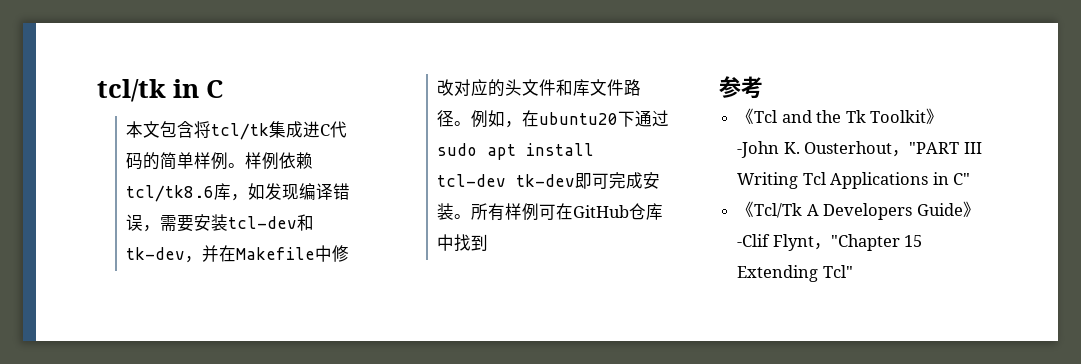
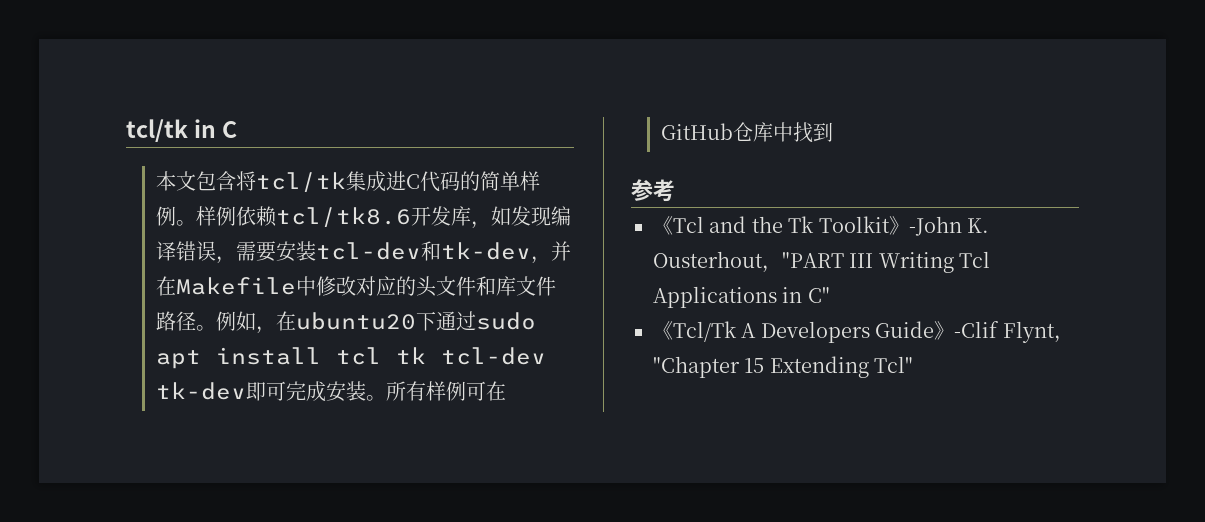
(215, 193) none -> [411,206,452,226] 开发
(595, 149) none -> [336,347,427,365] tcl tk

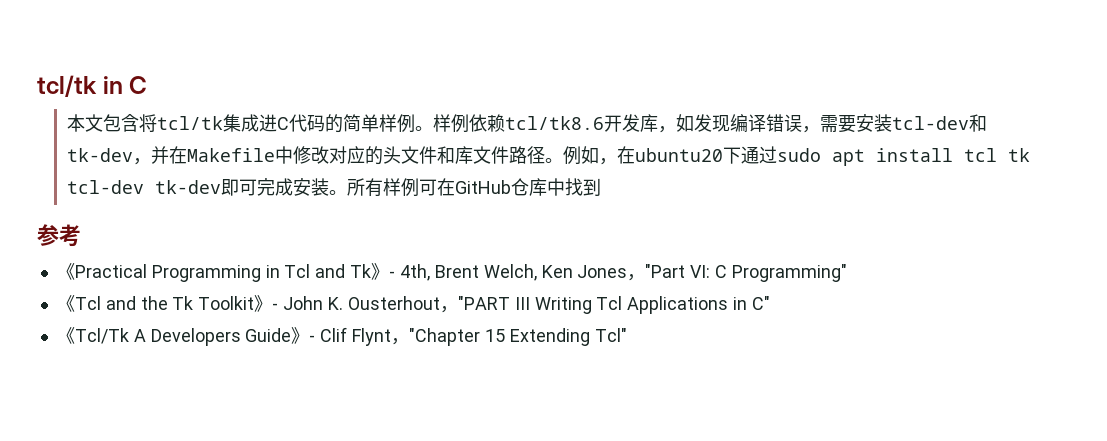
(675, 190) none -> [56,263,847,282] // 《Practical Programming in Tcl and Tk》- 4th, Brent Welch, Ken Jones，"Part VI: C Programming"
[908,216,962,236] -John -> [272,296,324,310] - John
[954,321,1000,338] -Clif -> [309,327,348,342] - Clif

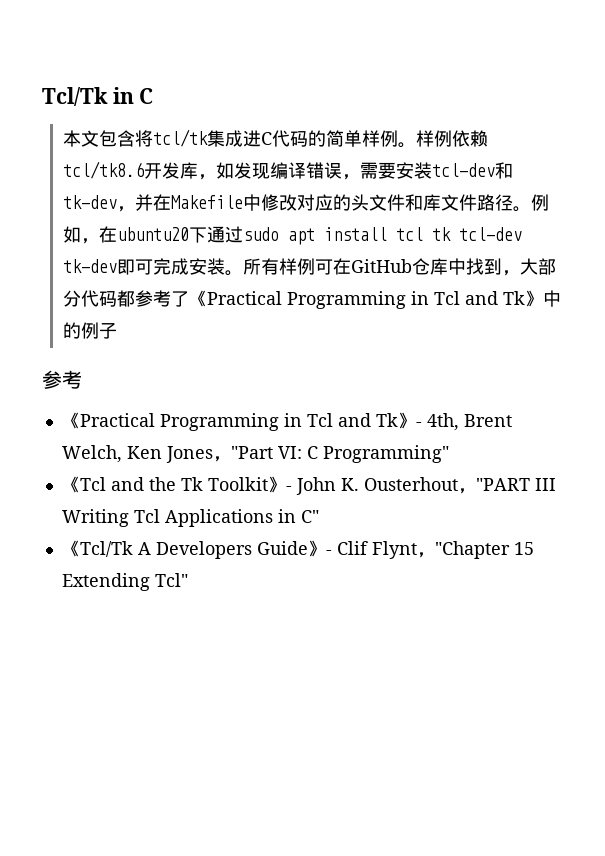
[37,75,97,97] tcl/tk -> [42,87,108,106] Tcl/Tk
(601, 187) none -> [501,258,556,276] [62,290,561,309] [62,322,117,339] ，大部分代码都参考了《Practical Programming in Tcl and Tk》中的例子

